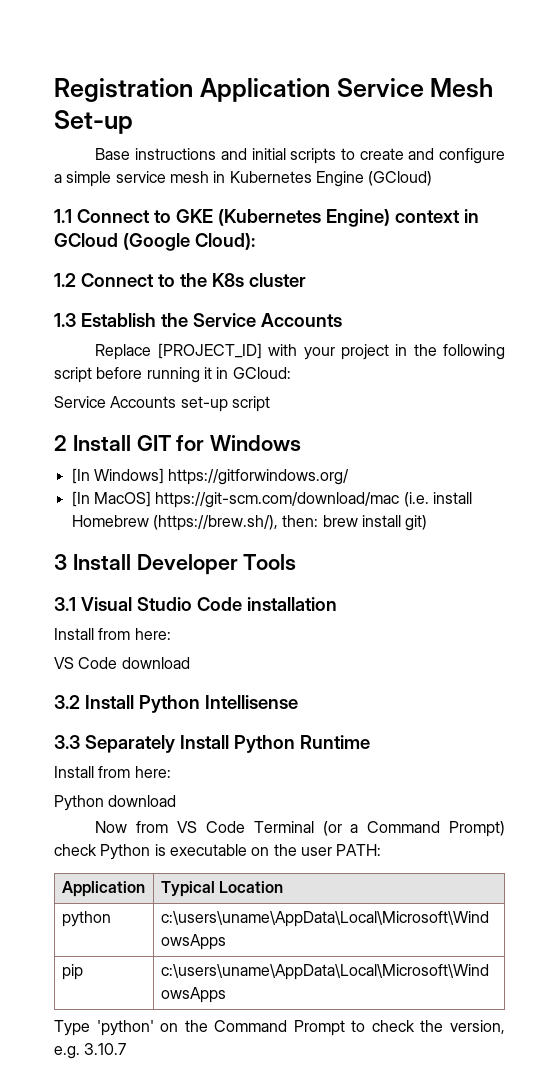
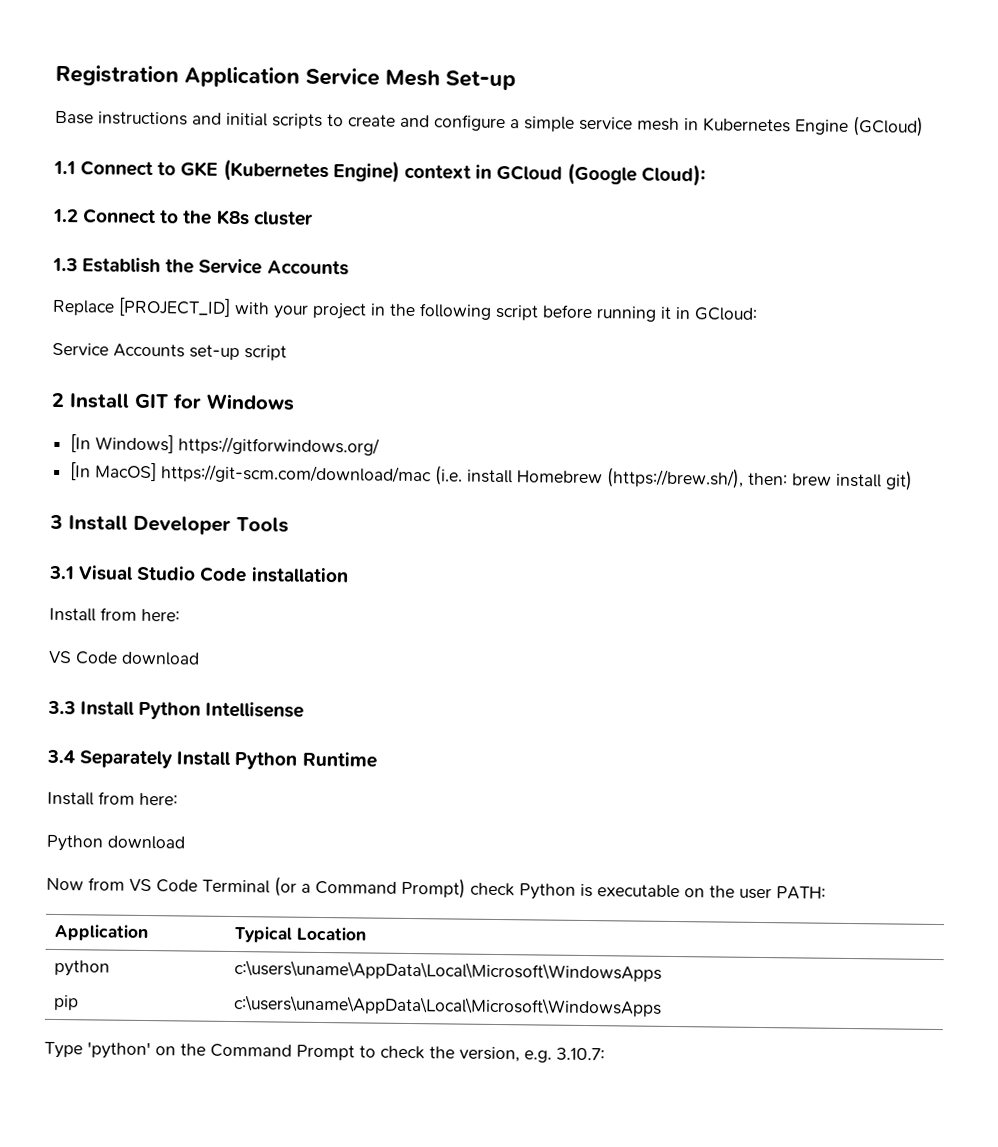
[54,695,80,709] 3.2 -> [47,700,76,715] 3.3
[54,735,80,749] 3.3 -> [46,749,75,764] 3.4
[84,1043,127,1055] 3.10.7 -> [556,1047,605,1061] 3.10.7:

